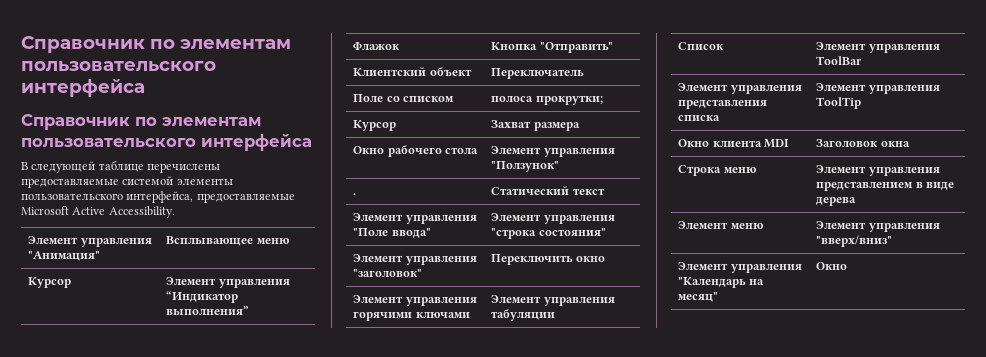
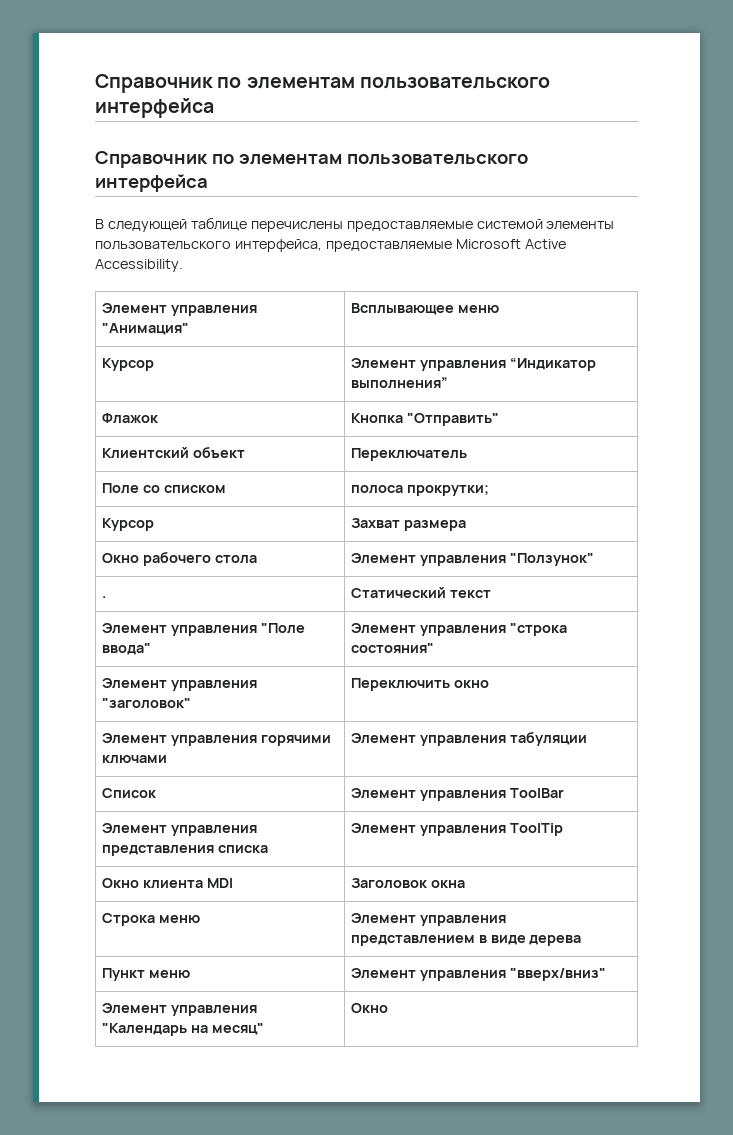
[678,221,729,229] Элемент -> [101,968,145,981] Пункт

